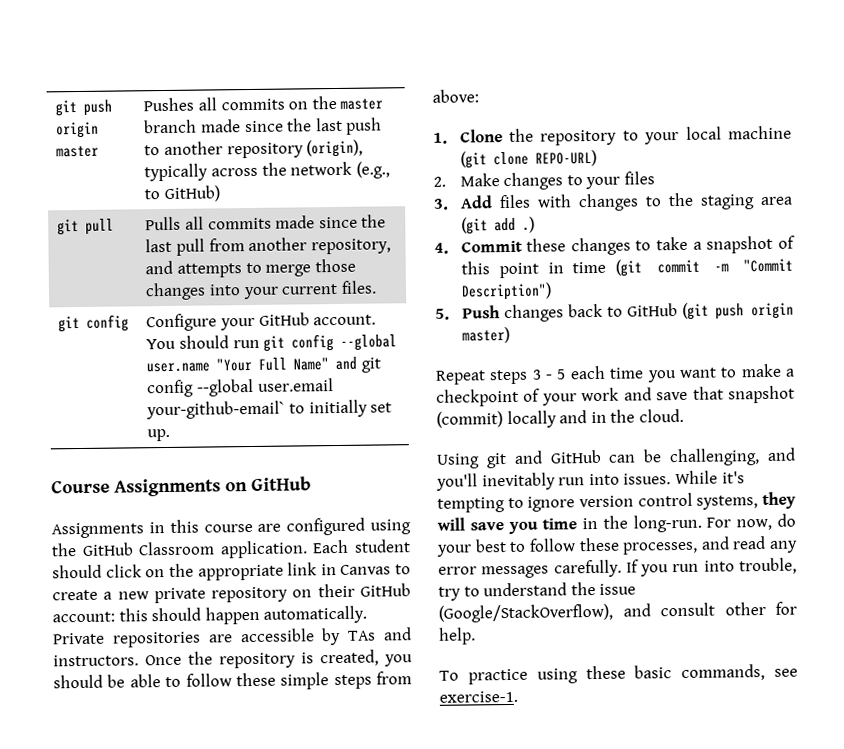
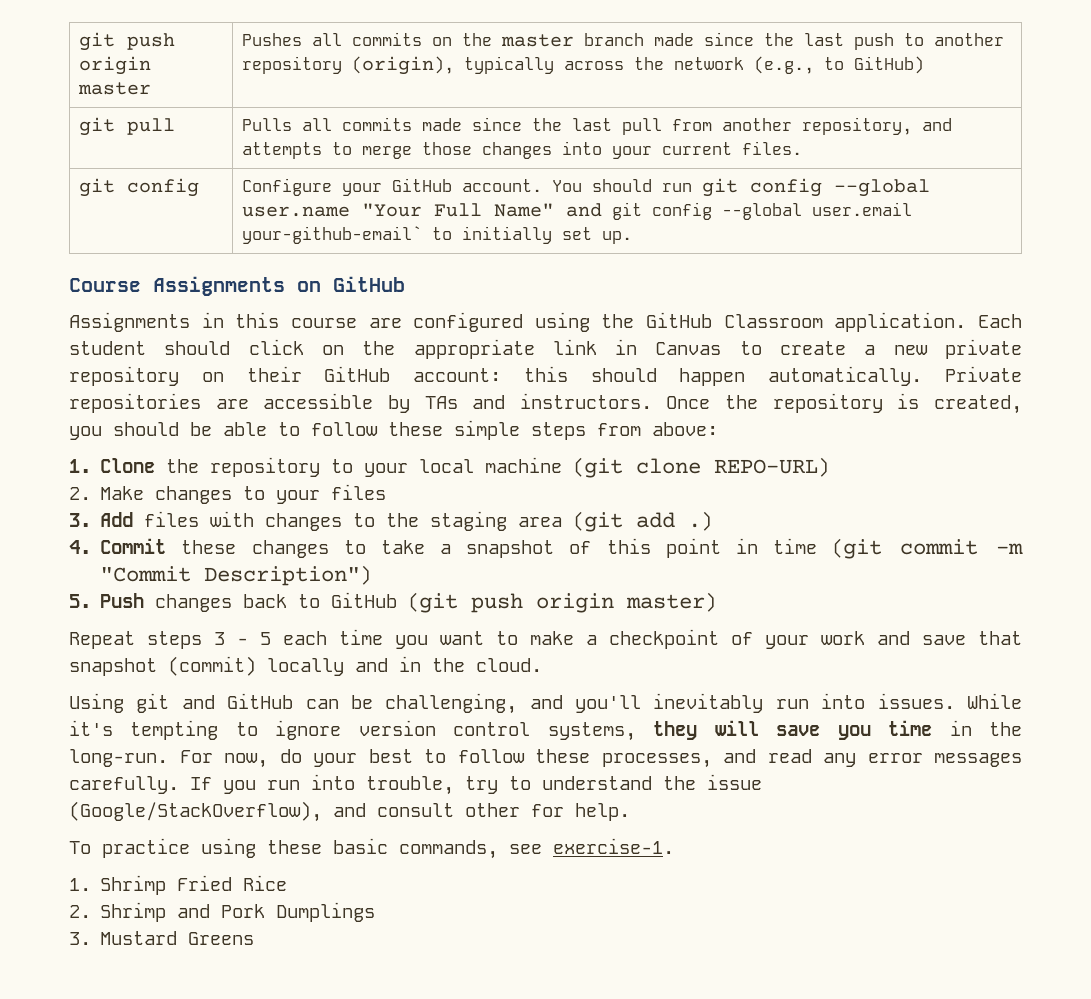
(518, 696) none -> [69,875,288,895] [69,902,376,922] [69,931,255,945] // 1. Shrimp Fried Rice // 2. Shrimp and Pork Dumplings // 3. Mustard Greens

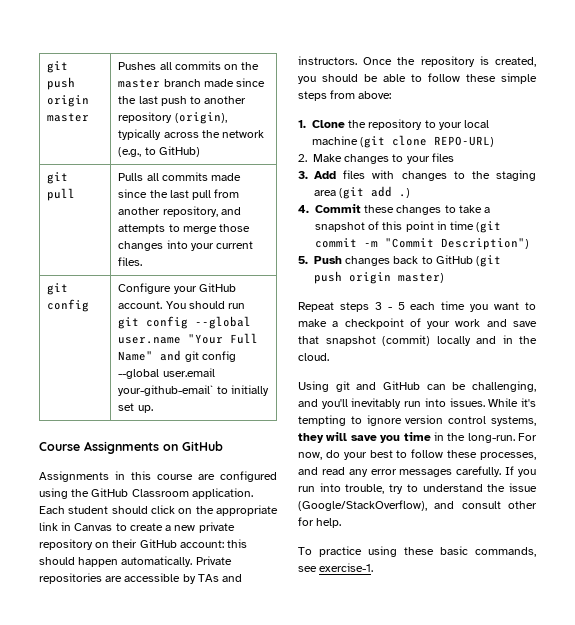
[69,875,288,895] [69,902,376,922] [69,931,255,945] // 1. Shrimp Fried Rice // 2. Shrimp and Pork Dumplings // 3. Mustard Greens -> (374, 567) none

